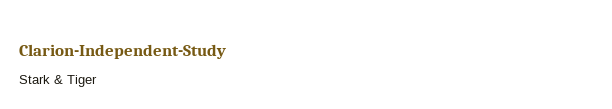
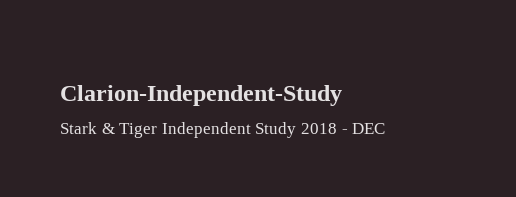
(97, 81) none -> [161,122,386,138] Independent Study 2018 - DEC

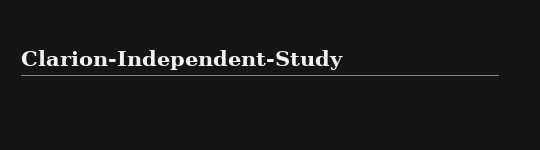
[60,122,386,138] // Stark & Tiger Independent Study 2018 - DEC -> (343, 60) none

